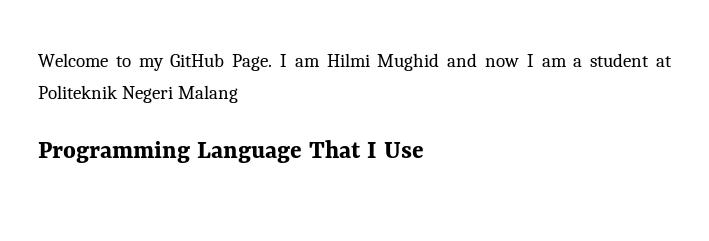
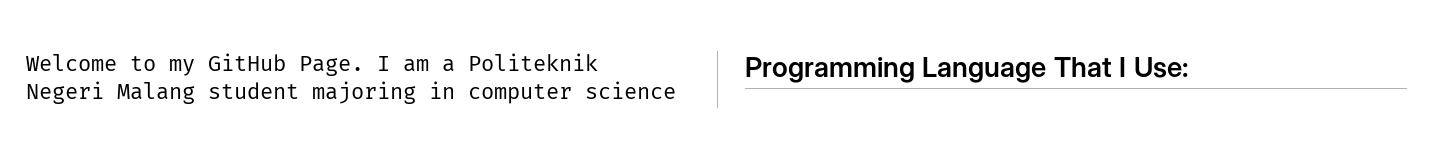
[326,53,672,71] [38,85,239,103] Hilmi Mughid and now I am a student at Politeknik Negeri Malang -> [442,53,598,72] [26,81,676,104] a Politeknik Negeri Malang student majoring in computer science
[383,142,424,158] Use -> [1133,57,1189,78] Use:

